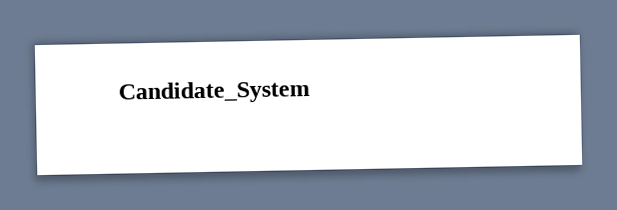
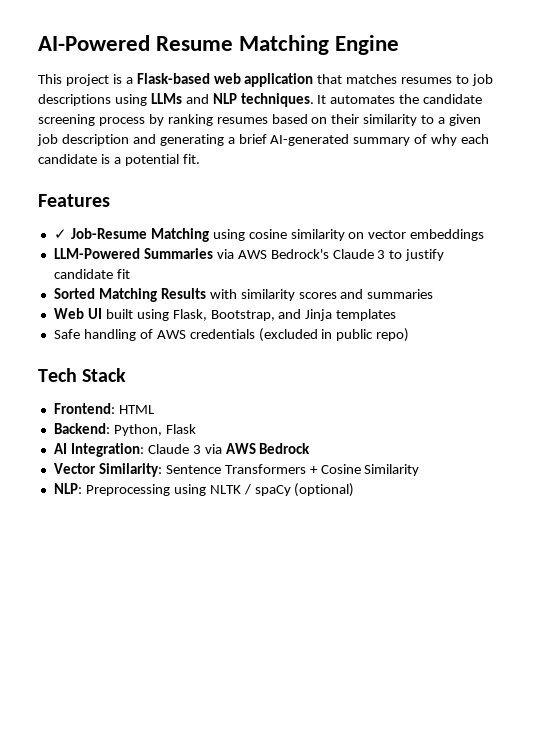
[118,79,310,105] Candidate_System -> [38,35,400,55] [38,73,494,87] [38,93,483,107] [38,114,482,126] [37,134,490,146] [38,154,200,166] [38,194,110,207] [53,228,485,242] [53,248,445,261] [53,269,130,279] [53,288,434,302] [53,308,397,321] [53,328,410,342] [38,368,127,382] [53,403,155,414] [53,423,196,436] [53,443,311,457] [53,463,420,477] [53,483,355,497] AI-Powered Resume Matching Engine // This project is a Flask-based web application that matches resumes to job descriptions using LLMs and NLP techniques. It automates the candidate screening process by ranking resumes based on their similarity to a given job description and generating a brief AI-generated summary of why each candidate is a potential fit. // Features // ✓ Job-Resume Matching using cosine similarity on vector embeddings // LLM-Powered Summaries via AWS Bedrock's Claude 3 to justify candidate fit // Sorted Matching Results with similarity scores and summaries // Web UI built using Flask, Bootstrap, and Jinja templates // Safe handling of AWS credentials (excluded in public repo) // Tech Stack // Frontend: HTML // Backend: Python, Flask // AI Integration: Claude 3 via AWS Bedrock // Vector Similarity: Sentence Transformers + Cosine Similarity // NLP: Preprocessing using NLTK / spaCy (optional)

